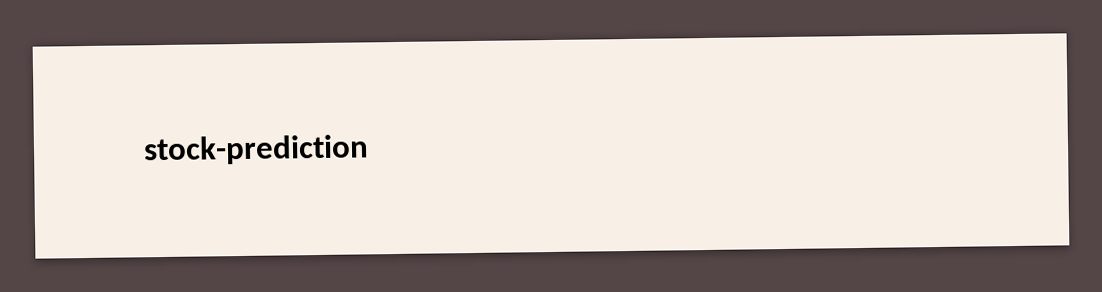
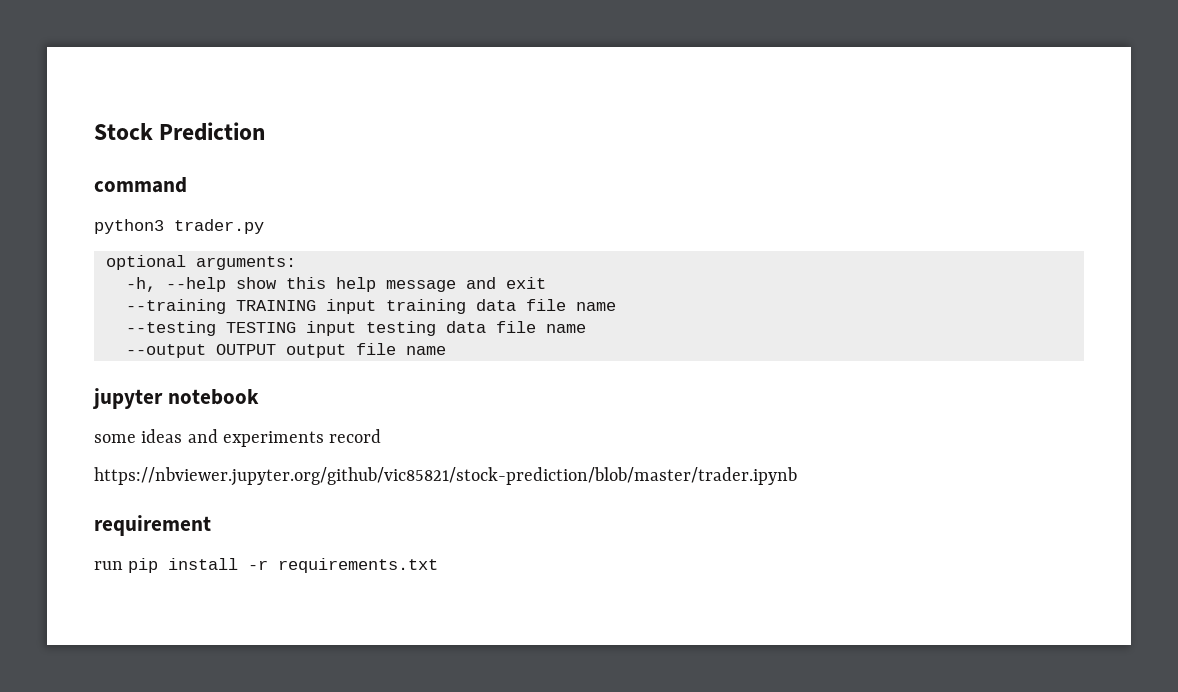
[143,134,369,166] stock-prediction -> [94,122,266,141] [94,177,187,193] [94,219,264,234] [105,255,296,270] [125,277,546,292] [125,299,616,314] [125,321,586,336] [125,343,446,358] [92,388,259,409] [94,429,382,447] [94,467,797,486] [94,515,211,536] [94,558,439,573] Stock Prediction // command // python3 trader.py // optional arguments: // -h, --help show this help message and exit // --training TRAINING input training data file name // --testing TESTING input testing data file name // --output OUTPUT output file name // jupyter notebook // some ideas and experiments record // https://nbviewer.jupyter.org/github/vic85821/stock-prediction/blob/master/trader.ipynb // requirement // run pip install -r requirements.txt

